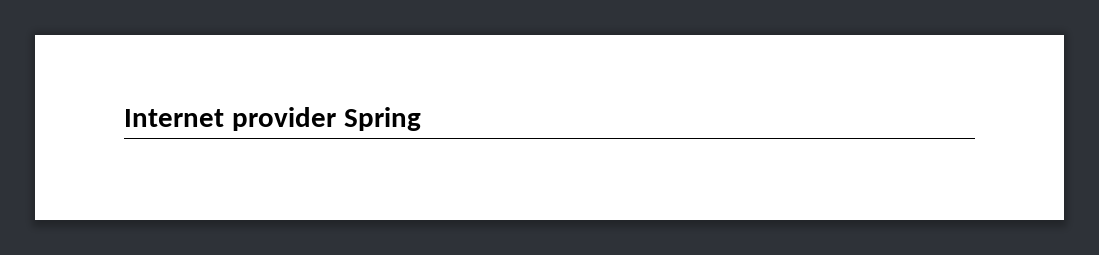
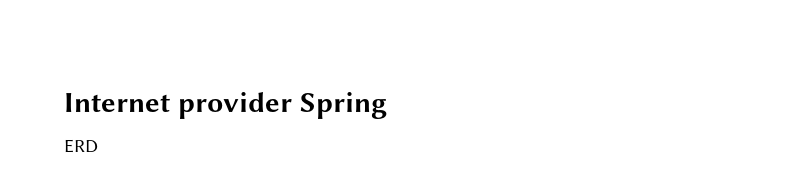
(421, 119) none -> [64,139,98,153] // ERD

